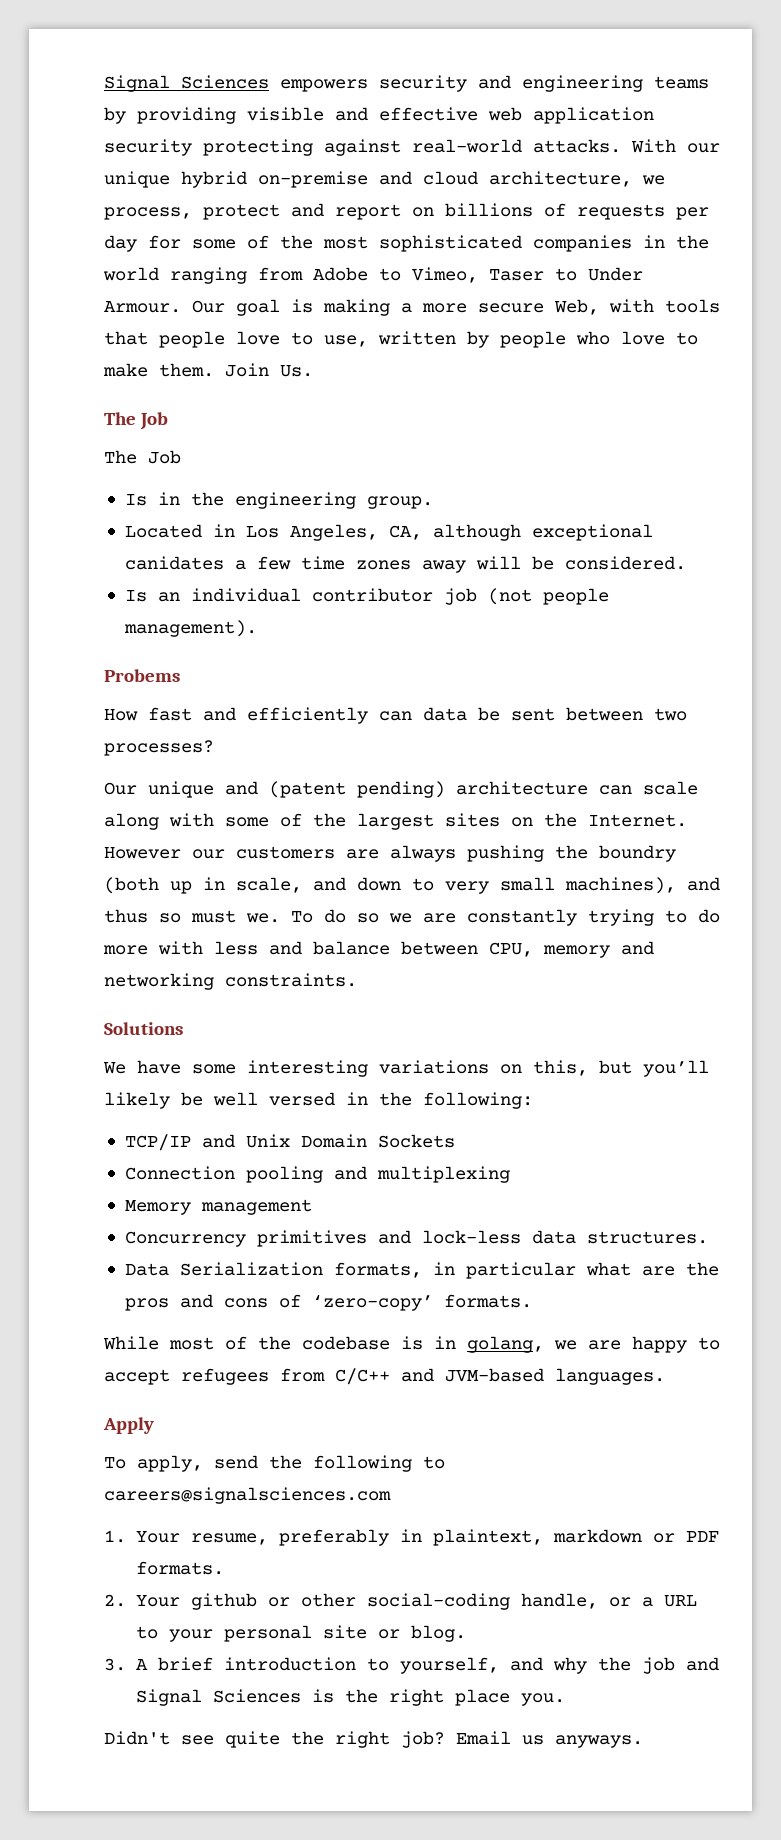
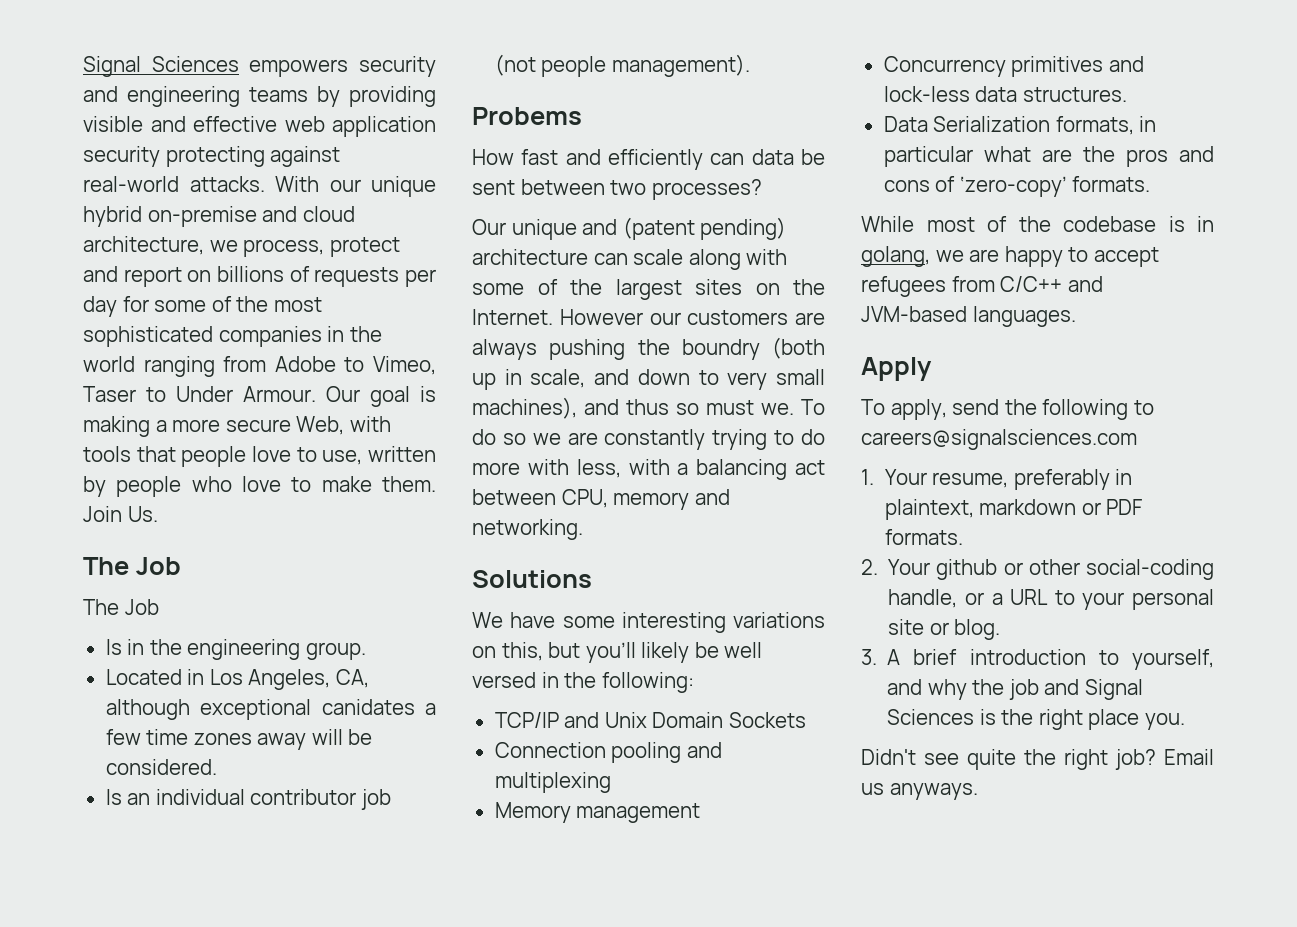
[214,941,390,955] less and balance -> [576,459,825,480] less, with a balancing act
[104,973,357,990] networking constraints. -> [472,519,583,540] networking.

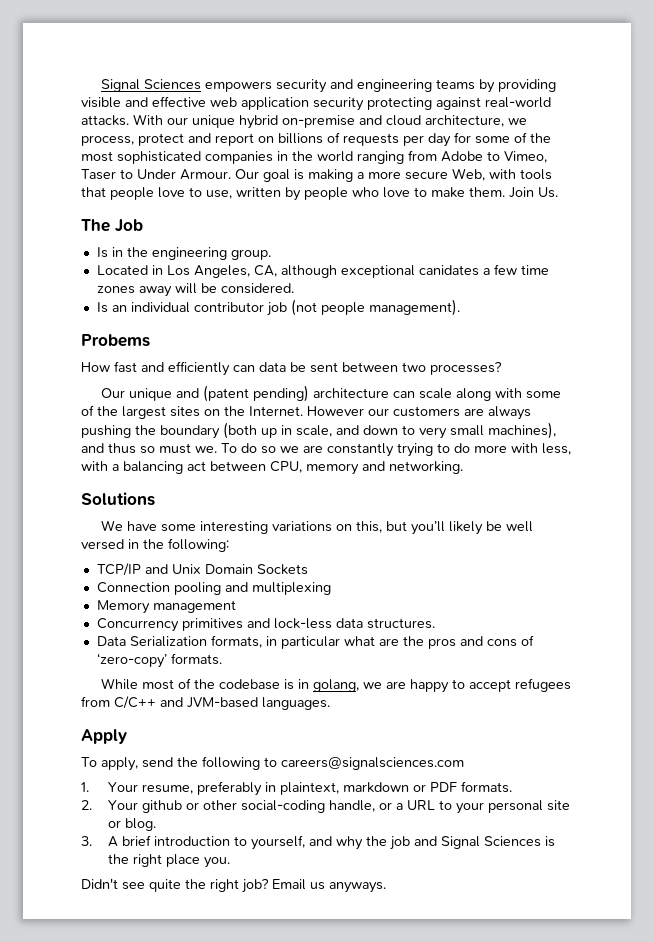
[83,599,159,615] // The Job -> (143, 225) none
[681,339,760,360] boundry -> [160,425,220,439] boundary

